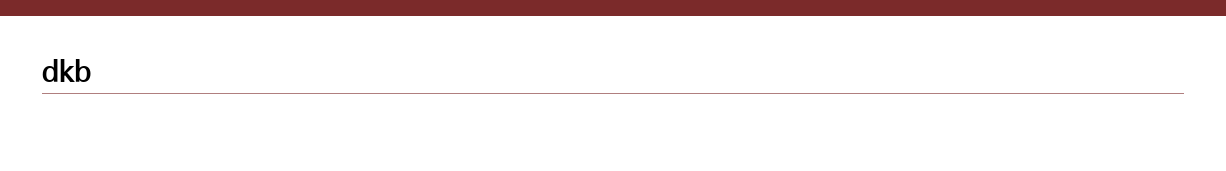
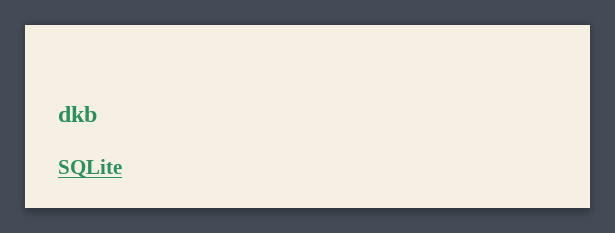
(91, 70) none -> [58,159,122,178] // SQLite

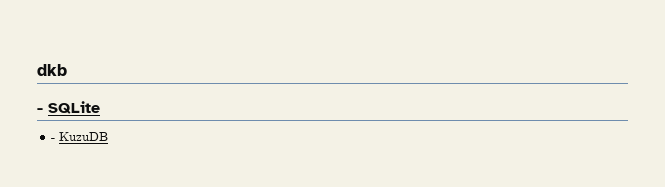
(97, 114) none -> [37,108,43,113] -
(122, 168) none -> [51,132,109,141] // - KuzuDB

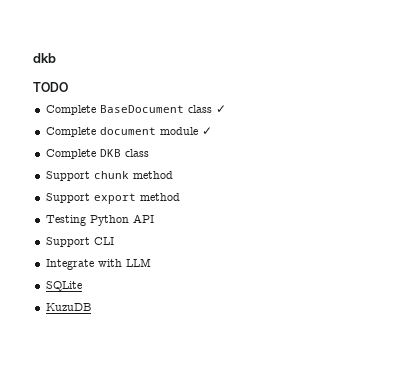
[37,108,43,113] - -> [33,82,68,92] [45,105,226,115] [45,127,212,137] [45,149,149,159] [45,171,173,181] [45,193,180,204] [45,214,154,226] [45,237,114,247] [45,258,151,270] TODO // Complete BaseDocument class ✓ // Complete document module ✓ // Complete DKB class // Support chunk method // Support export method // Testing Python API // Support CLI // Integrate with LLM //
[51,138,56,141] - -> (82, 286) none

